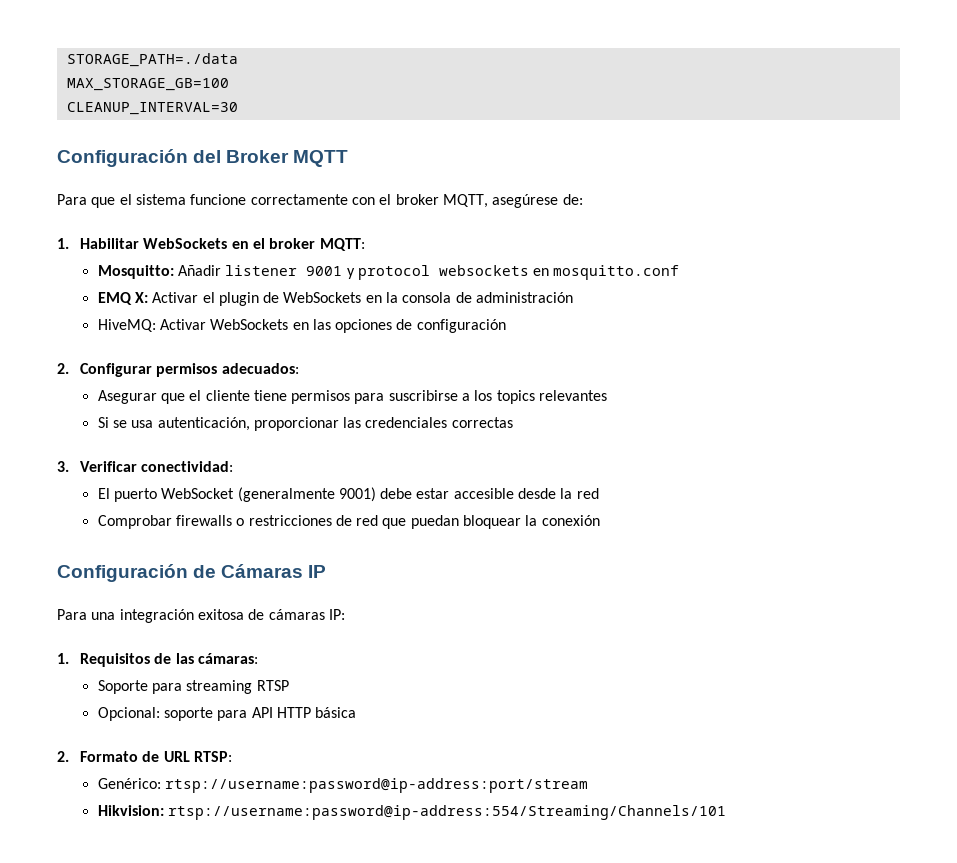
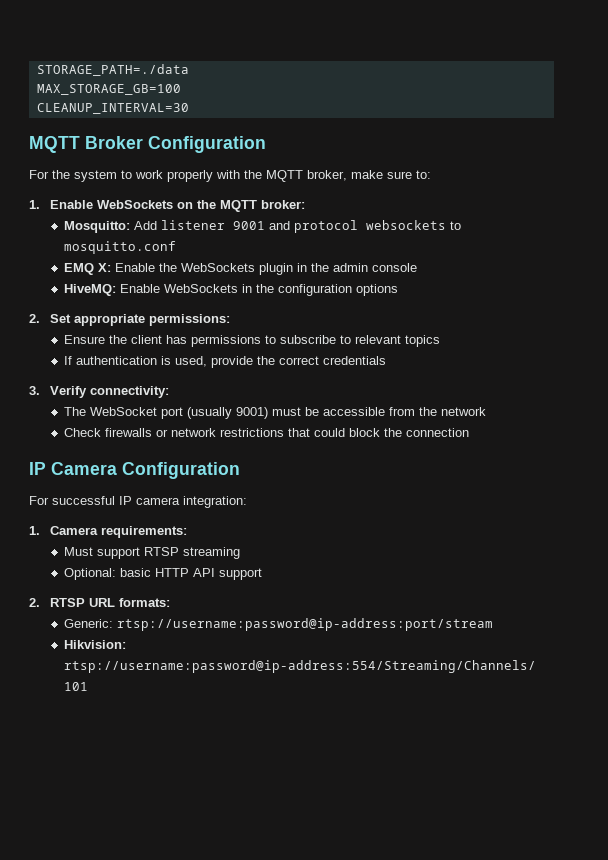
[57,149,349,167] [57,194,583,208] [57,238,365,251] Configuración del Broker MQTT // Para que el sistema funcione correctamente con el broker MQTT, asegúrese de: // 1. Habilitar WebSockets en el broker MQTT: -> [29,136,266,153] [29,170,431,182] [29,200,305,212] MQTT Broker Configuration // For the system to work properly with the MQTT broker, make sure to: // 1. Enable WebSockets on the MQTT broker:
[177,265,221,276] Añadir -> [133,221,157,230] Add
[346,268,355,279] y -> [268,221,290,230] and
[533,268,550,276] en -> [449,221,461,230] to
[152,292,574,306] [97,319,506,333] [57,363,299,377] [97,390,608,404] [97,417,513,431] [57,461,234,472] [97,487,599,502] [97,515,600,529] [57,564,327,582] [57,609,345,623] [57,653,258,667] [97,680,289,694] [97,707,357,721] [57,751,232,762] [97,778,161,789] Activar el plugin de WebSockets en la consola de administración // HiveMQ: Activar WebSockets en las opciones de configuración // 2. Configurar permisos adecuados: // Asegurar que el cliente tiene permisos para suscribirse a los topics relevantes // Si se usa autenticación, proporcionar las credenciales correctas // 3. Verificar conectividad: // El puerto WebSocket (generalmente 9001) debe estar accesible desde la red // Comprobar firewalls o restricciones de red que puedan bloquear la conexión // Configuración de Cámaras IP // Para una integración exitosa de cámaras IP: // 1. Requisitos de las cámaras: // Soporte para streaming RTSP // Opcional: soporte para API HTTP básica // 2. Formato de URL RTSP: // Genérico: -> [114,263,417,275] [63,284,398,296] [29,314,230,326] [63,335,440,347] [63,356,386,368] [29,386,169,398] [63,407,486,419] [63,428,469,437] [29,462,240,479] [29,496,247,508] [29,526,187,538] [63,547,240,559] [63,568,262,580] [29,598,170,607] [63,619,113,628] Enable the WebSockets plugin in the admin console // HiveMQ: Enable WebSockets in the configuration options // 2. Set appropriate permissions: // Ensure the client has permissions to subscribe to relevant topics // If authentication is used, provide the correct credentials // 3. Verify connectivity: // The WebSocket port (usually 9001) must be accessible from the network // Check firewalls or network restrictions that could block the connection // IP Camera Configuration // For successful IP camera integration: // 1. Camera requirements: // Must support RTSP streaming // Optional: basic HTTP API support // 2. RTSP URL formats: // Generic:

